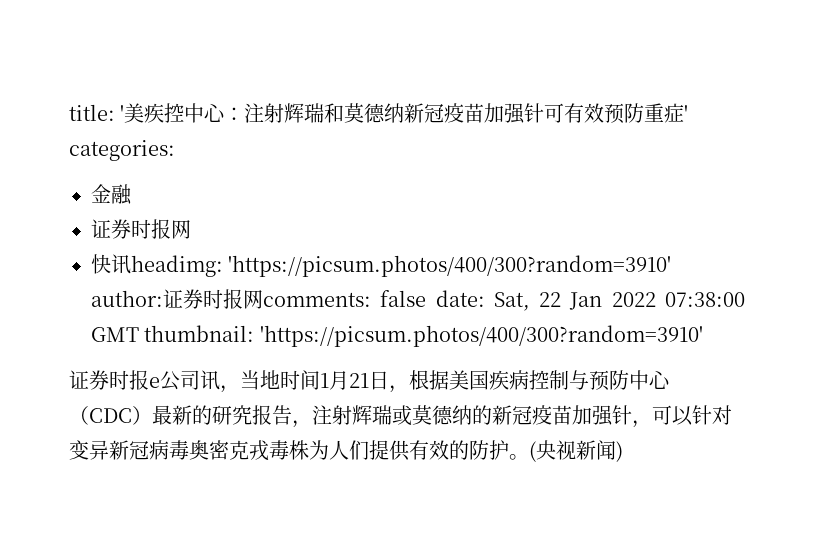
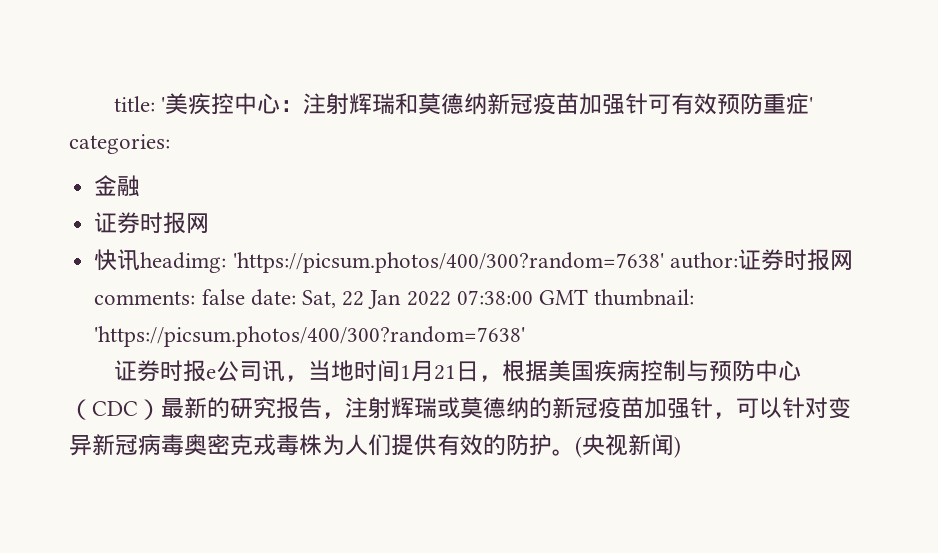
[228,255,672,277] 'https://picsum.photos/400/300?random=3910' -> [232,252,664,273] 'https://picsum.photos/400/300?random=7638'
[259,325,703,347] 'https://picsum.photos/400/300?random=3910' -> [94,326,526,347] 'https://picsum.photos/400/300?random=7638'

